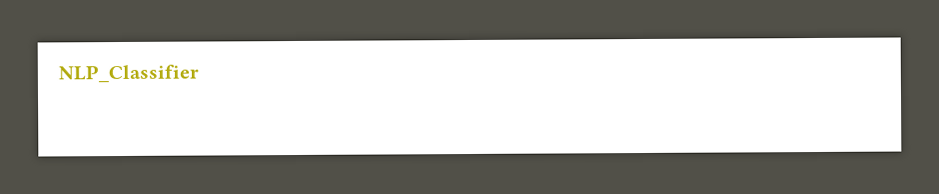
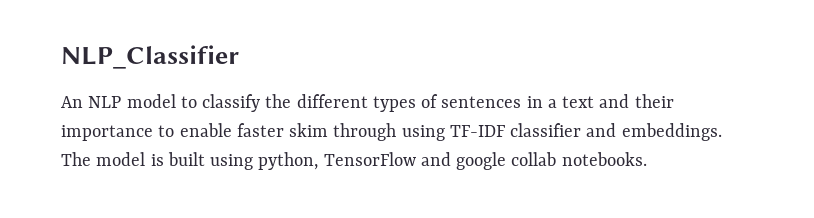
(199, 74) none -> [61,94,674,112] [61,123,722,141] [61,152,647,170] // An NLP model to classify the different types of sentences in a text and their importance to enable faster skim through using TF-IDF classifier and embeddings. The model is built using python, TensorFlow and google collab notebooks.

